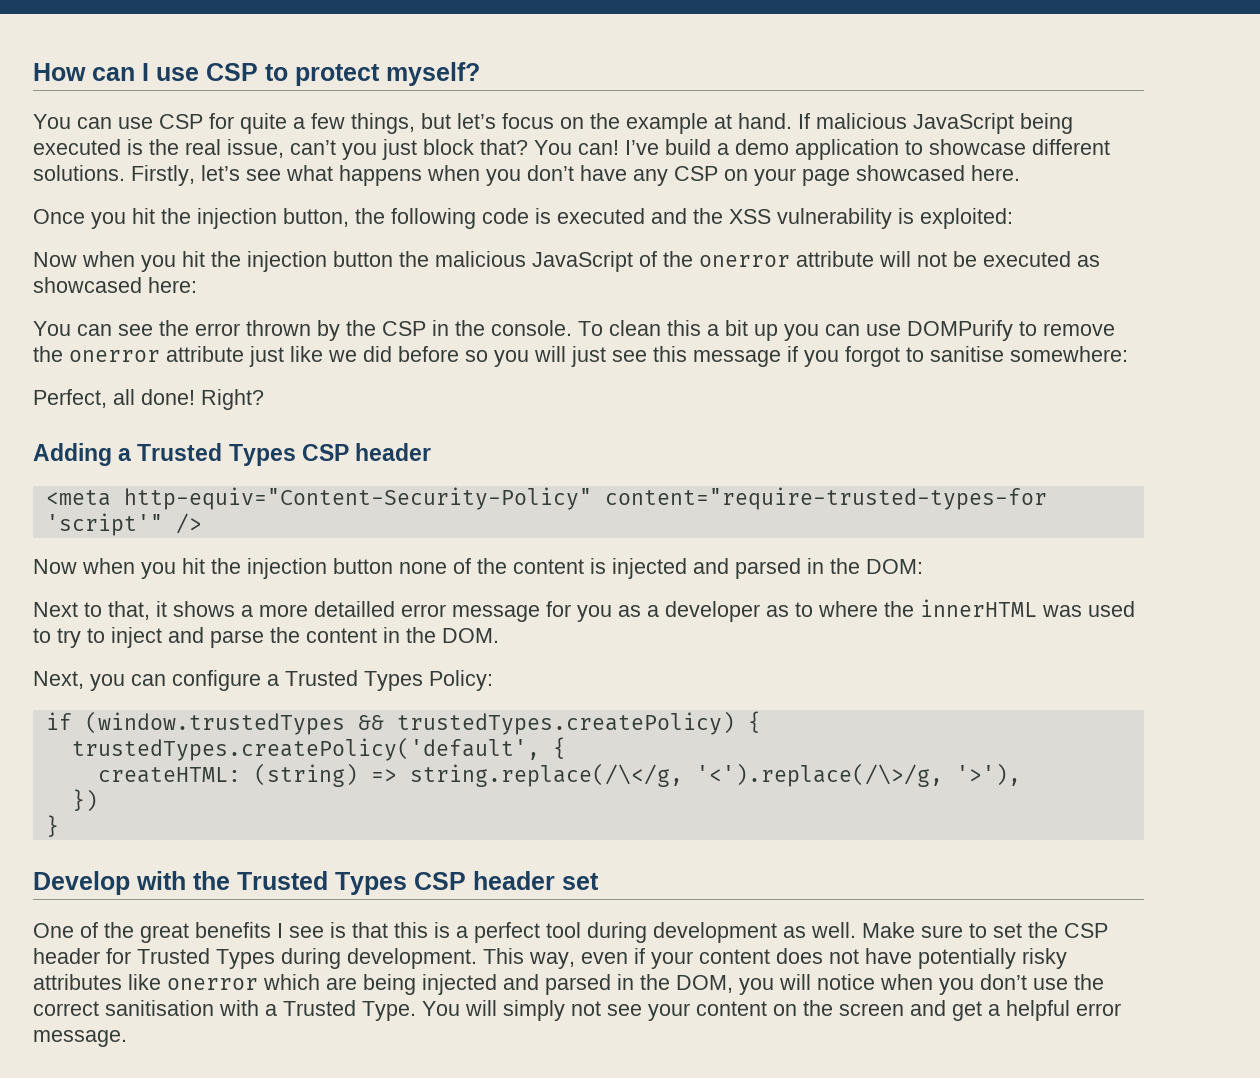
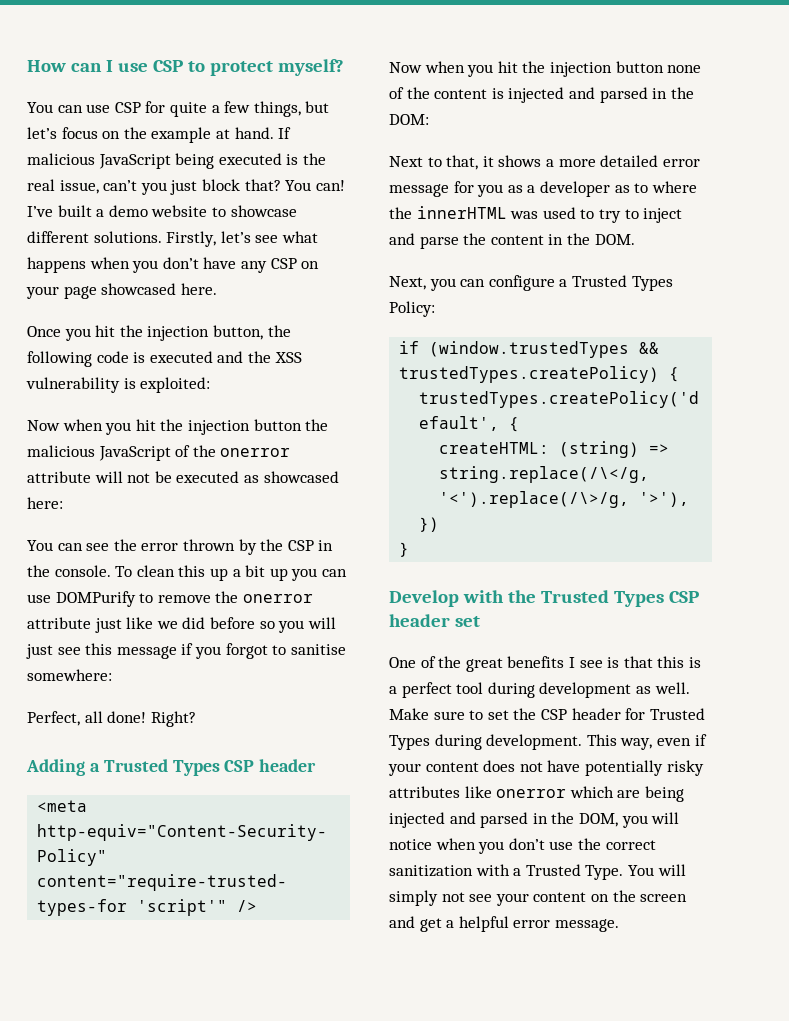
[665,139,711,155] build -> [57,205,92,217] built
[795,139,899,160] application -> [151,205,208,217] website
(701, 328) none -> [209,568,228,581] up
[314,601,395,617] detailled -> [600,155,659,167] detailed
[105,1000,214,1016] sanitisation -> [389,865,473,877] sanitization

